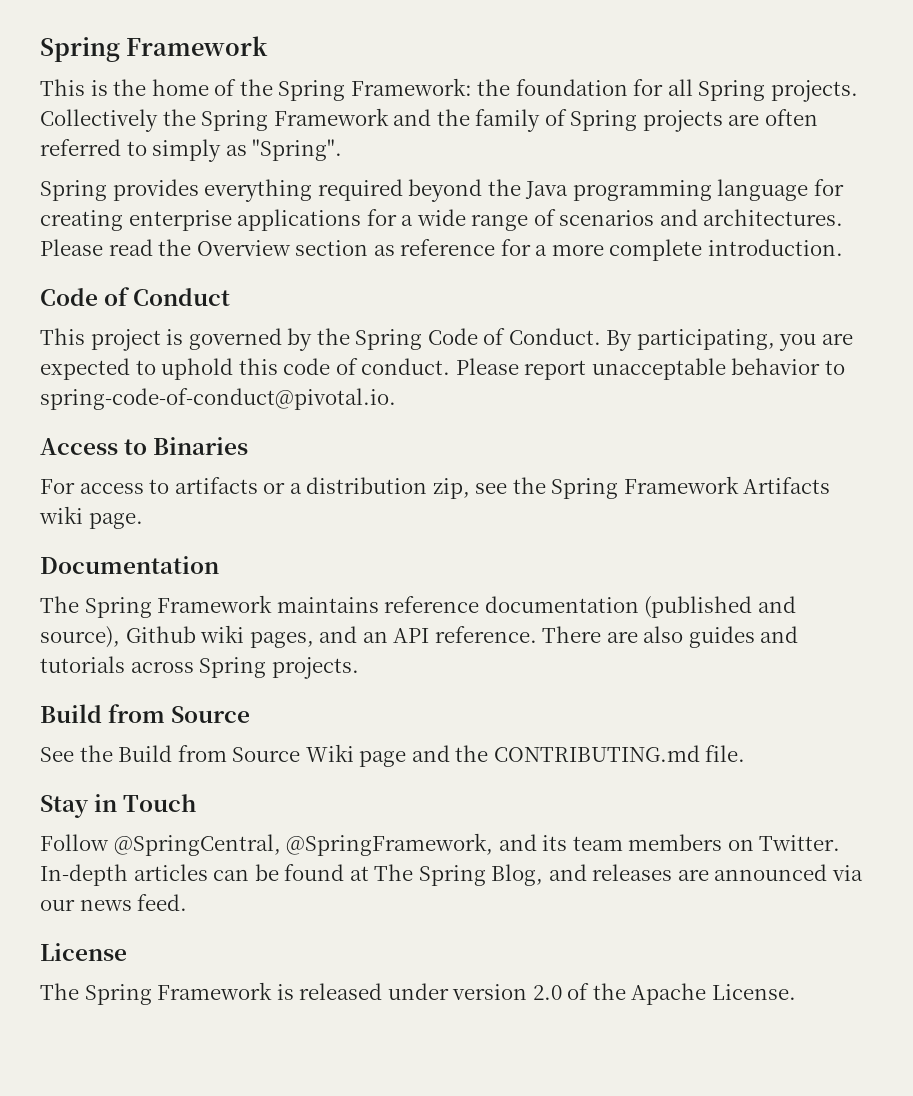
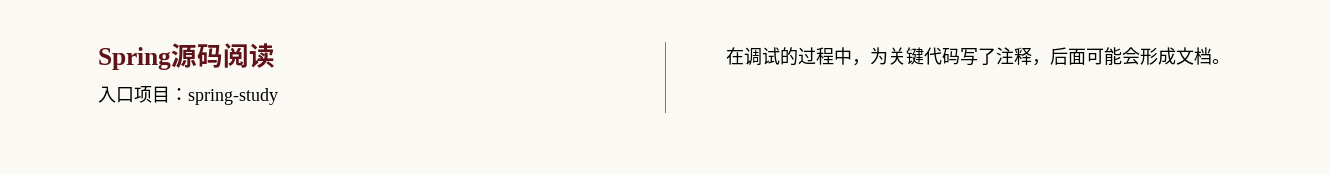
[40,36,269,62] [40,78,858,102] [40,108,818,132] [40,139,343,162] [40,179,844,202] [40,209,844,231] [40,239,843,261] [40,287,231,306] [40,328,853,351] [40,358,845,380] [40,388,396,410] [40,437,249,455] [40,476,831,499] [39,506,143,529] [40,556,219,574] [40,595,796,618] [40,625,799,648] [40,656,359,679] [40,704,251,723] [40,744,746,767] [40,794,197,818] [40,833,841,856] [40,864,863,886] [40,894,188,911] [40,943,127,961] [40,982,796,1005] Spring Framework // This is the home of the Spring Framework: the foundation for all Spring projects. Collectively the Spring Framework and the family of Spring projects are often referred to simply as "Spring". // Spring provides everything required beyond the Java programming language for creating enterprise applications for a wide range of scenarios and architectures. Please read the Overview section as reference for a more complete introduction. // Code of Conduct // This project is governed by the Spring Code of Conduct. By participating, you are expected to uphold this code of conduct. Please report unacceptable behavior to spring-code-of-conduct@pivotal.io. // Access to Binaries // For access to artifacts or a distribution zip, see the Spring Framework Artifacts wiki page. // Documentation // The Spring Framework maintains reference documentation (published and source), Github wiki pages, and an API reference. There are also guides and tutorials across Spring projects. // Build from Source // See the Build from Source Wiki page and the CONTRIBUTING.md file. // Stay in Touch // Follow @SpringCentral, @SpringFramework, and its team members on Twitter. In-depth articles can be found at The Spring Blog, and releases are announced via our news feed. // License // The Spring Framework is released under version 2.0 of the Apache License. -> [98,43,275,70] [98,86,278,105] [725,47,1230,66] Spring源码阅读 // 入口项目：spring-study // 在调试的过程中，为关键代码写了注释，后面可能会形成文档。

